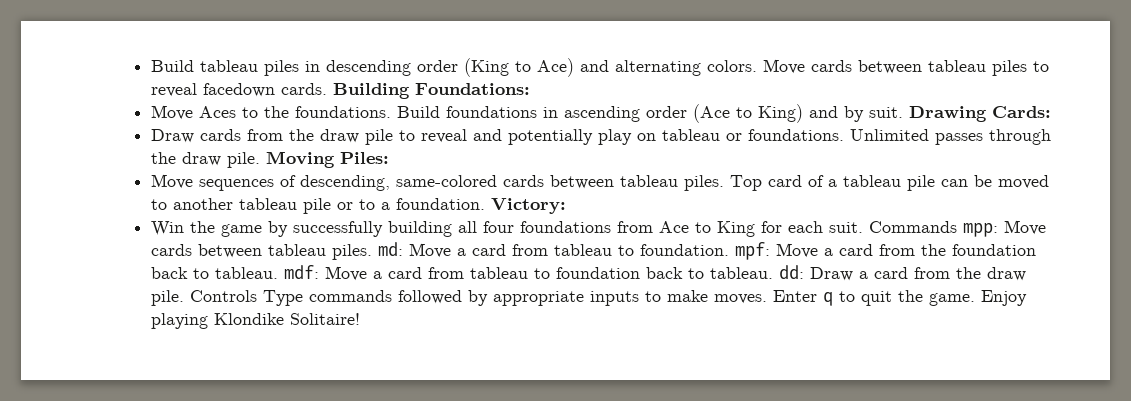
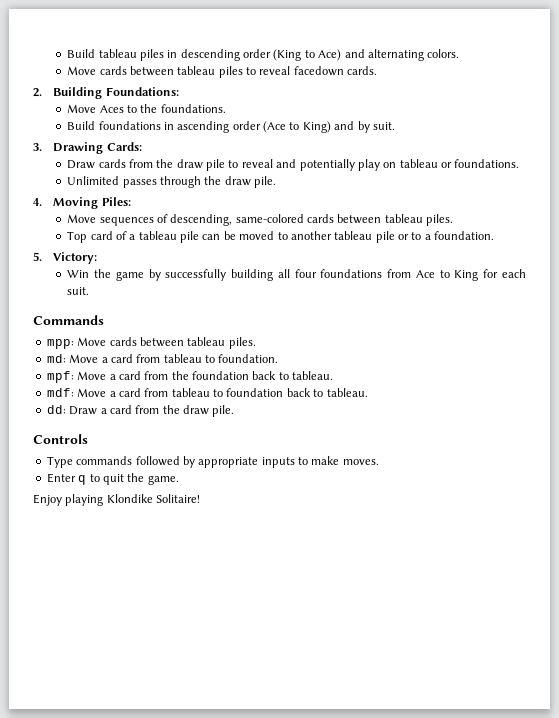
(757, 66) none -> (460, 53) //
(327, 89) none -> [33,88,42,97] // 2.
(391, 112) none -> (226, 108) //
(903, 112) none -> [33,143,42,151] // 3.
(844, 135) none -> (520, 163) //
(260, 160) none -> [33,198,42,206] // 4.
(724, 183) none -> (454, 220) //
(485, 204) none -> [33,252,42,261] // 5.
(863, 227) none -> (90, 291) //
(957, 227) none -> (104, 320) //
(372, 252) none -> (256, 343) //
(729, 250) none -> (279, 358) //
(278, 273) none -> (334, 375) //
(773, 273) none -> (368, 392) //
(184, 298) none -> (235, 411) //
(257, 296) none -> (88, 439) //
(767, 299) none -> (379, 462) //
(975, 299) none -> (179, 480) //

